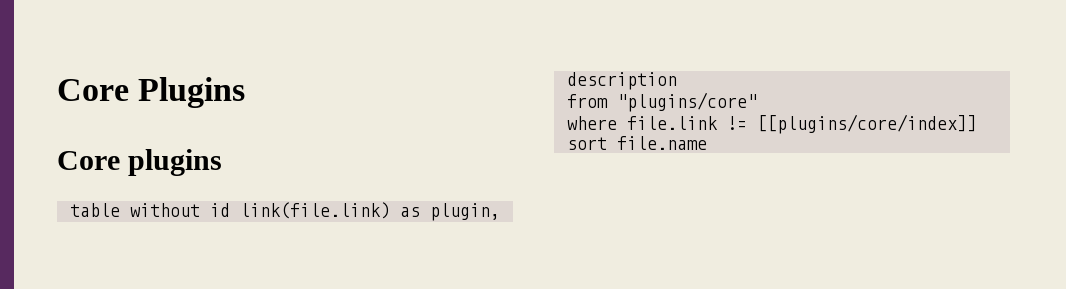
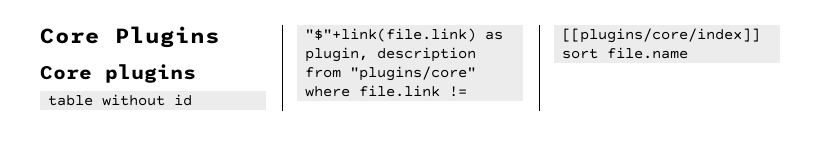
[239,202,390,219] link(file.link) -> [304,28,476,42] "$"+link(file.link)

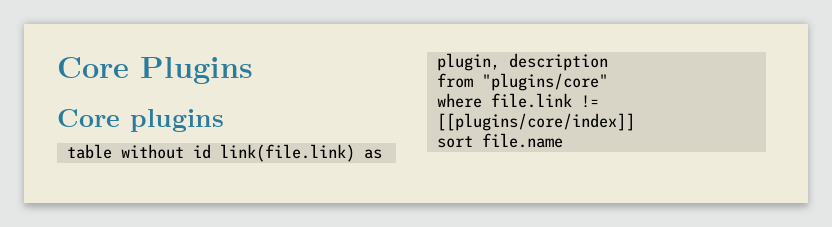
[304,28,476,42] "$"+link(file.link) -> [219,144,355,162] link(file.link)

